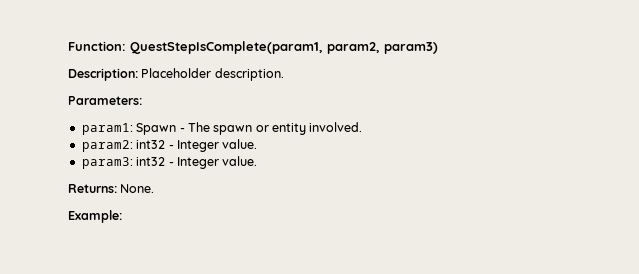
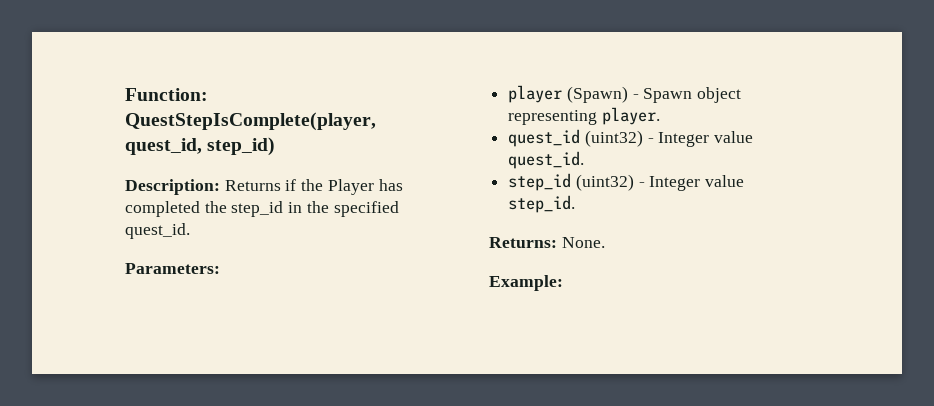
[130,41,438,54] [68,68,284,81] [68,96,142,105] [81,122,363,135] [81,139,258,152] [81,156,258,169] QuestStepIsComplete(param1, param2, param3) // Description: Placeholder description. // Parameters: // param1: Spawn - The spawn or entity involved. // param2: int32 - Integer value. // param3: int32 - Integer value. -> [125,112,376,131] [125,137,276,156] [125,179,403,195] [125,201,399,217] [125,223,190,239] [125,263,220,274] [508,85,742,103] [508,107,660,125] [508,129,754,147] [508,151,585,169] [508,173,745,191] [508,195,576,213] QuestStepIsComplete(player, quest_id, step_id) // Description: Returns if the Player has completed the step_id in the specified quest_id. // Parameters: // player (Spawn) - Spawn object representing player. // quest_id (uint32) - Integer value quest_id. // step_id (uint32) - Integer value step_id.

